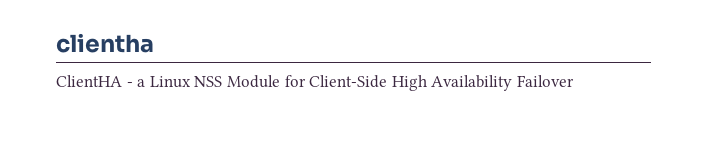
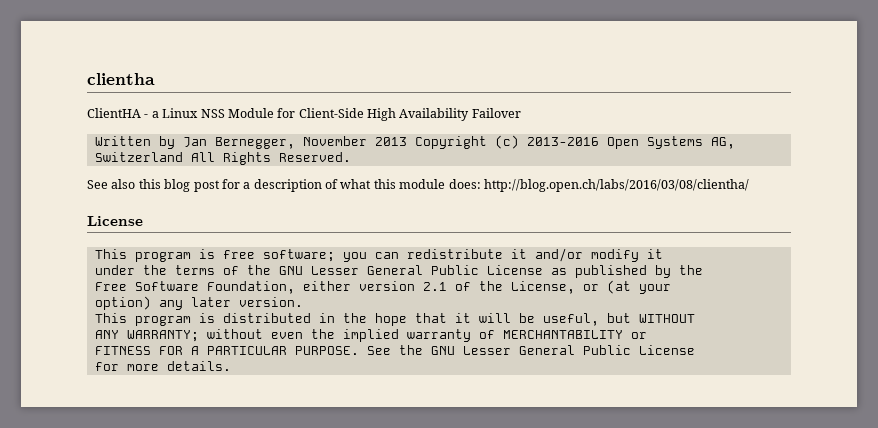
(574, 81) none -> [94,135,735,149] [94,152,351,165] [87,179,749,192] [87,216,143,226] [94,248,663,262] [94,265,703,278] [94,280,671,294] [94,296,303,310] [94,313,695,326] [94,329,647,342] [94,345,695,355] [94,361,231,371] // Written by Jan Bernegger, November 2013 Copyright (c) 2013-2016 Open Systems AG, Switzerland All Rights Reserved. // See also this blog post for a description of what this module does: http://blog.open.ch/labs/2016/03/08/clientha/ // License // This program is free software; you can redistribute it and/or modify it // under the terms of the GNU Lesser General Public License as published by the // Free Software Foundation, either version 2.1 of the License, or (at your // option) any later version. // This program is distributed in the hope that it will be useful, but WITHOUT // ANY WARRANTY; without even the implied warranty of MERCHANTABILITY or // FITNESS FOR A PARTICULAR PURPOSE. See the GNU Lesser General Public License // for more details.

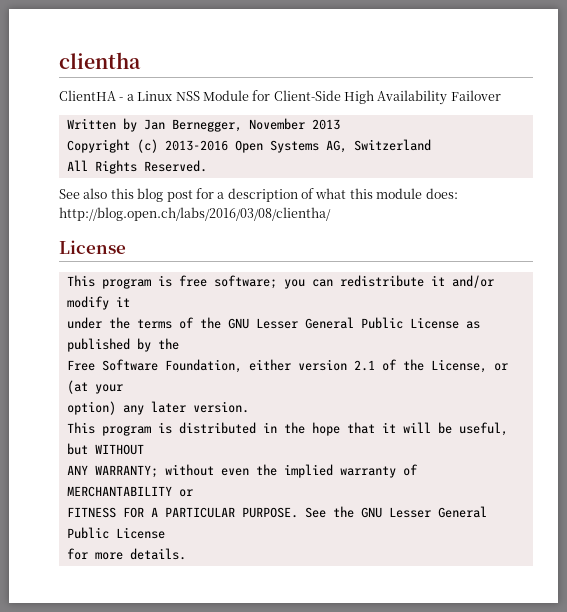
(407, 141) none -> (340, 124) //
(183, 157) none -> (431, 145) //

